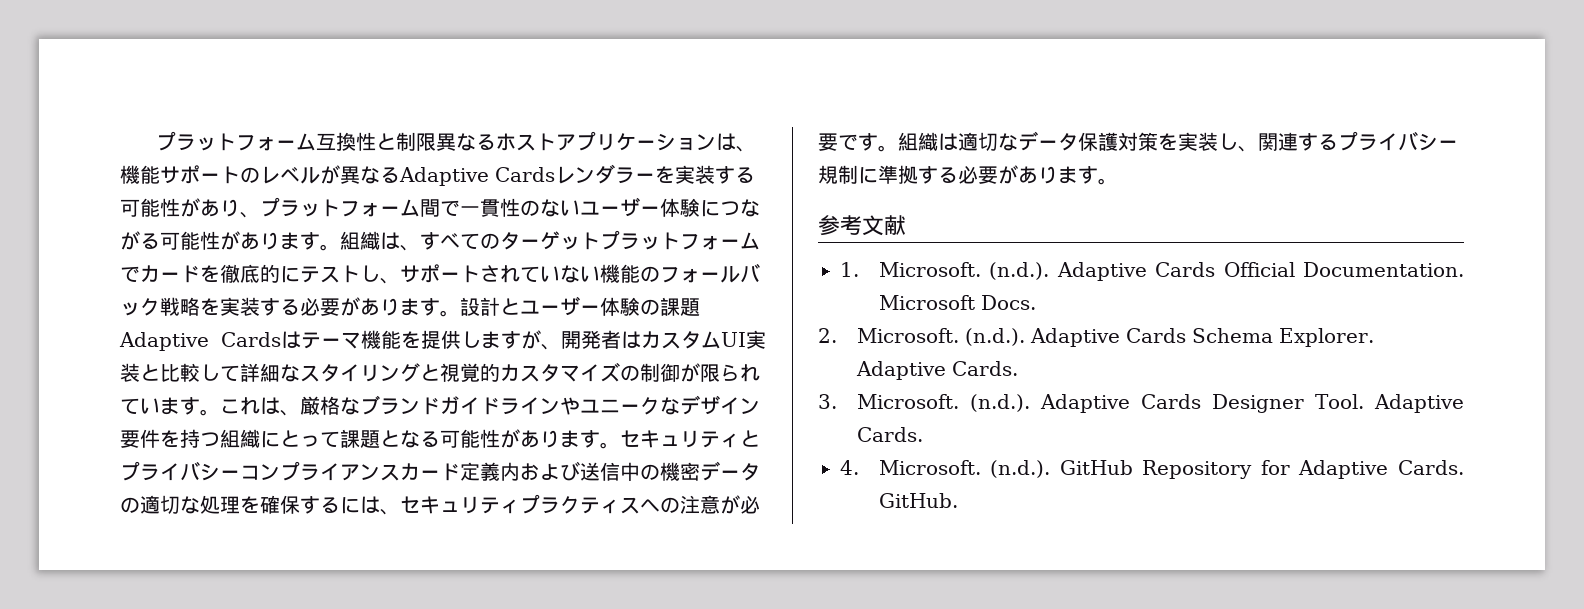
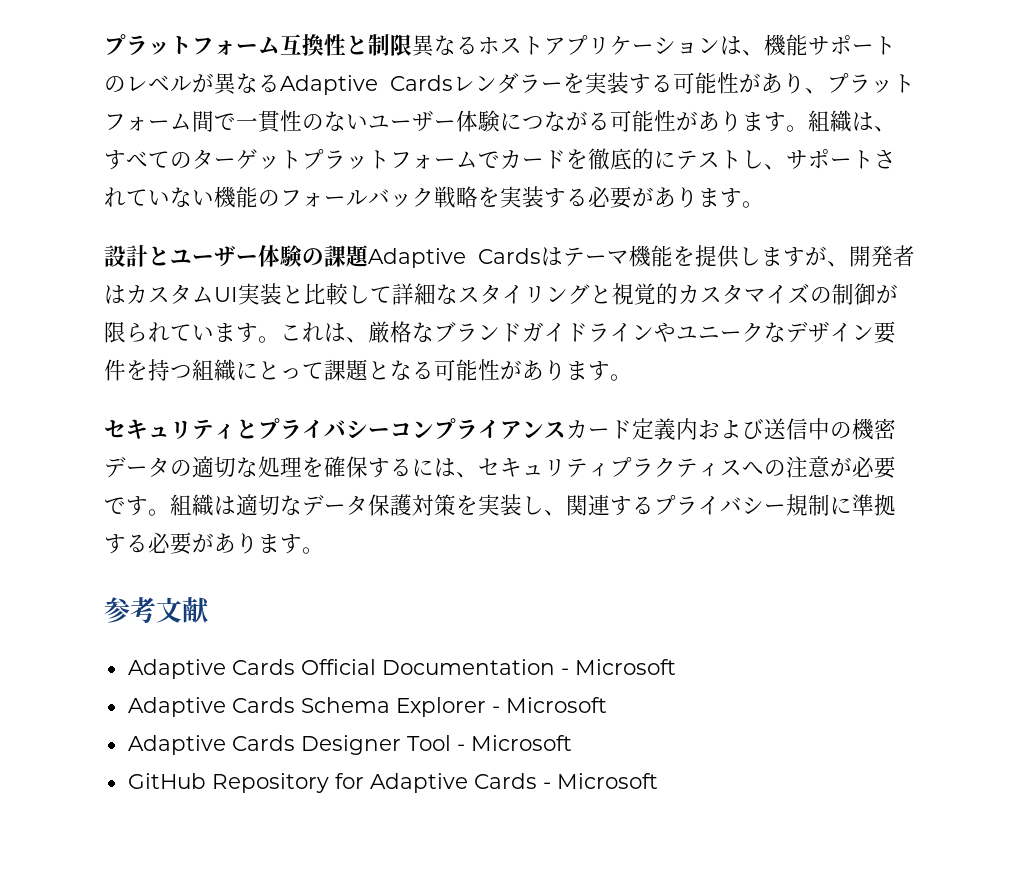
(460, 313) none -> (764, 204) //
(620, 445) none -> (632, 377) //
[840,262,1050,280] 1. Microsoft. (n.d.). -> (210, 610) none
[1303,262,1464,277] [878,295,1036,310] [818,328,1374,347] [855,361,1018,380] [818,394,1464,413] [856,427,923,442] [840,460,1051,478] Documentation. Microsoft Docs. // 2. Microsoft. (n.d.). Adaptive Cards Schema Explorer. Adaptive Cards. // 3. Microsoft. (n.d.). Adaptive Cards Designer Tool. Adaptive Cards. // 4. Microsoft. (n.d.). -> [381,659,676,675] [127,697,607,717] [127,735,572,755] Documentation - Microsoft // Adaptive Cards Schema Explorer - Microsoft // Adaptive Cards Designer Tool - Microsoft //
[1398,460,1464,475] [878,493,958,508] Cards. GitHub. -> [473,773,658,789] Cards - Microsoft

